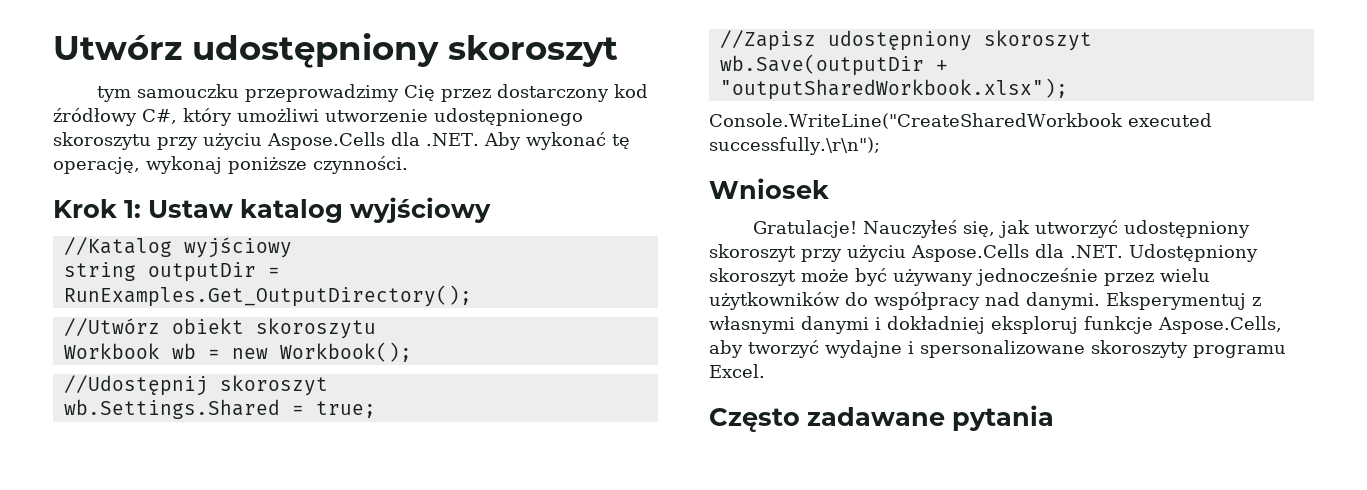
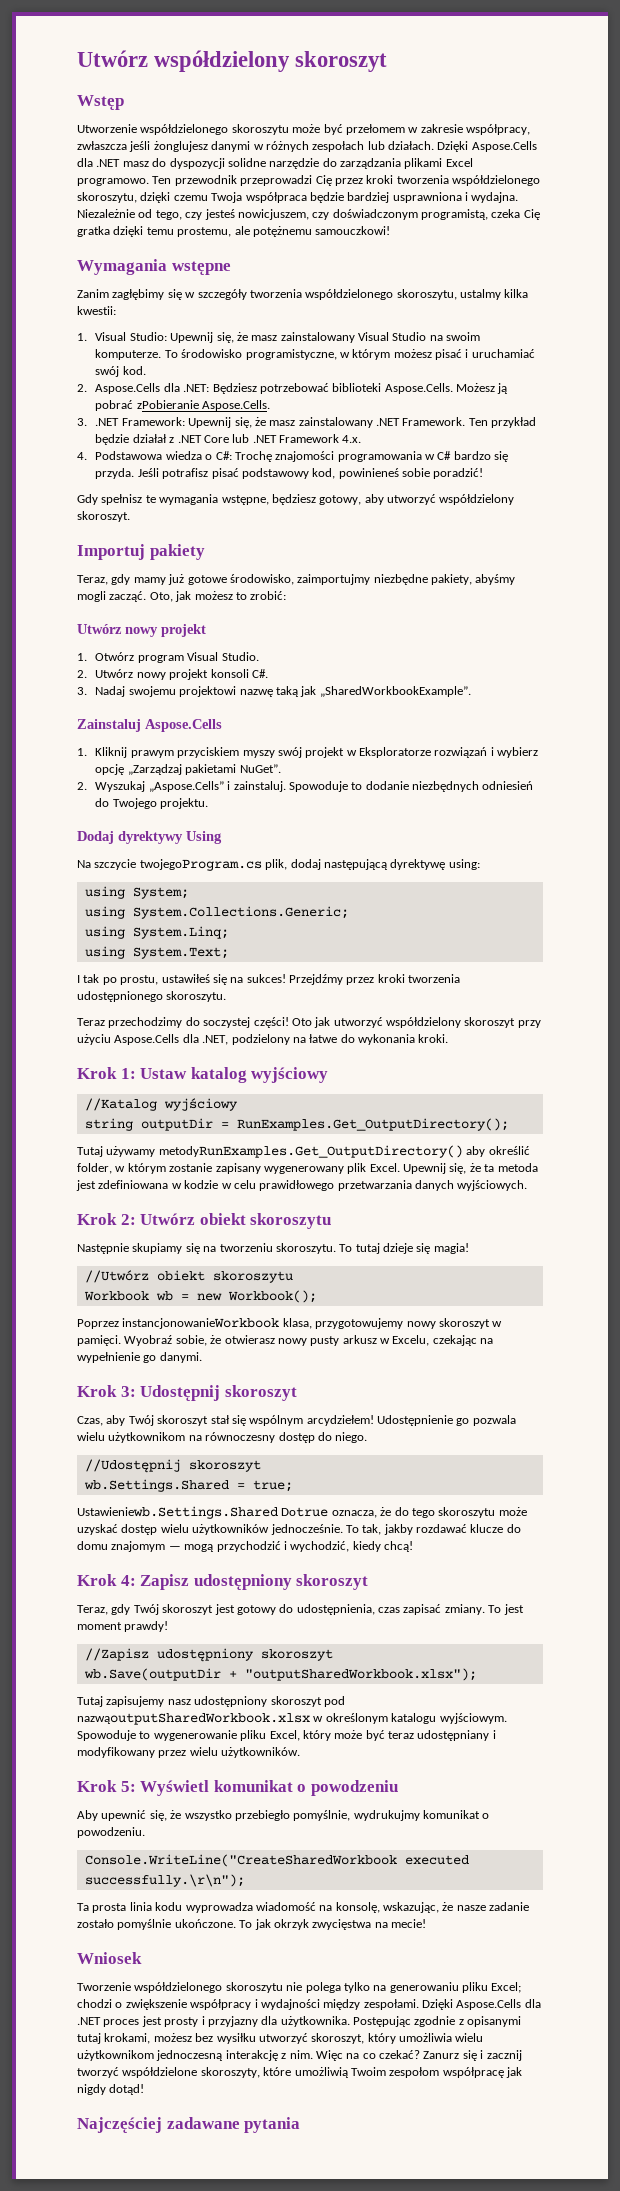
[53,33,618,68] [96,84,648,102] [53,108,583,126] [53,132,630,150] [53,156,408,174] Utwórz udostępniony skoroszyt // tym samouczku przeprowadzimy Cię przez dostarczony kod źródłowy C#, który umożliwi utworzenie udostępnionego skoroszytu przy użyciu Aspose.Cells dla .NET. Aby wykonać tę operację, wykonaj poniższe czynności. -> [77,50,388,72] [77,95,124,110] [77,124,530,135] [77,141,537,152] [77,158,473,169] [77,175,540,186] [77,192,519,203] [77,209,540,220] [77,226,391,237] [77,259,231,275] [77,289,529,300] [77,306,116,315] [77,332,481,343] [95,349,535,360] [95,366,146,377] [77,383,509,394] [95,400,271,411] [77,417,537,428] [95,434,362,445] [77,451,509,462] [95,468,484,479] [77,494,515,505] [77,511,130,522] [77,544,205,560] [77,574,516,585] [77,591,287,602] [77,624,206,637] [77,652,259,663] [77,669,268,680] [77,686,471,697] [77,719,222,732] [77,747,539,758] [95,764,281,775] [77,781,534,792] [95,798,209,809] [77,831,222,844] [77,859,480,871] [84,886,189,899] [84,906,349,919] [84,926,229,939] [84,946,229,959] [77,974,461,985] [77,991,227,1002] [77,1017,541,1028] [77,1034,449,1045] Utwórz współdzielony skoroszyt // Wstęp // Utworzenie współdzielonego skoroszytu może być przełomem w zakresie współpracy, zwłaszcza jeśli żonglujesz danymi w różnych zespołach lub działach. Dzięki Aspose.Cells dla .NET masz do dyspozycji solidne narzędzie do zarządzania plikami Excel programowo. Ten przewodnik przeprowadzi Cię przez kroki tworzenia współdzielonego skoroszytu, dzięki czemu Twoja współpraca będzie bardziej usprawniona i wydajna. Niezależnie od tego, czy jesteś nowicjuszem, czy doświadczonym programistą, czeka Cię gratka dzięki temu prostemu, ale potężnemu samouczkowi! // Wymagania wstępne // Zanim zagłębimy się w szczegóły tworzenia współdzielonego skoroszytu, ustalmy kilka kwestii: // 1. Visual Studio: Upewnij się, że masz zainstalowany Visual Studio na swoim komputerze. To środowisko programistyczne, w którym możesz pisać i uruchamiać swój kod. // 2. Aspose.Cells dla .NET: Będziesz potrzebować biblioteki Aspose.Cells. Możesz ją pobrać zPobieranie Aspose.Cells. // 3. .NET Framework: Upewnij się, że masz zainstalowany .NET Framework. Ten przykład będzie działał z .NET Core lub .NET Framework 4.x. // 4. Podstawowa wiedza o C#: Trochę znajomości programowania w C# bardzo się przyda. Jeśli potrafisz pisać podstawowy kod, powinieneś sobie poradzić! // Gdy spełnisz te wymagania wstępne, będziesz gotowy, aby utworzyć współdzielony skoroszyt. // Importuj pakiety // Teraz, gdy mamy już gotowe środowisko, zaimportujmy niezbędne pakiety, abyśmy mogli zacząć. Oto, jak możesz to zrobić: // Utwórz nowy projekt // 1. Otwórz program Visual Studio. // 2. Utwórz nowy projekt konsoli C#. // 3. Nadaj swojemu projektowi nazwę taką jak „SharedWorkbookExample”. // Zainstaluj Aspose.Cells // 1. Kliknij prawym przyciskiem myszy swój projekt w Eksploratorze rozwiązań i wybierz opcję „Zarządzaj pakietami NuGet”. // 2. Wyszukaj „Aspose.Cells” i zainstaluj. Spowoduje to dodanie niezbędnych odniesień do Twojego projektu. // Dodaj dyrektywy Using // Na szczycie twojegoProgram.cs plik, dodaj następującą dyrektywę using: // using System; // using System.Collections.Generic; // using System.Linq; // using System.Text; // I tak po prostu, ustawiłeś się na sukces! Przejdźmy przez kroki tworzenia udostępnionego skoroszytu. // Teraz przechodzimy do soczystej części! Oto jak utworzyć współdzielony skoroszyt przy użyciu Aspose.Cells dla .NET, podzielony na łatwe do wykonania kroki.
(472, 296) none -> [77,1145,530,1158] [77,1163,538,1174] [76,1180,528,1191] [77,1213,332,1229] [77,1243,469,1254] // Tutaj używamy metodyRunExamples.Get_OutputDirectory() aby określić folder, w którym zostanie zapisany wygenerowany plik Excel. Upewnij się, że ta metoda jest zdefiniowana w kodzie w celu prawidłowego przetwarzania danych wyjściowych. // Krok 2: Utwórz obiekt skoroszytu // Następnie skupiamy się na tworzeniu skoroszytu. To tutaj dzieje się magia!
(412, 352) none -> [77,1318,503,1329] [77,1335,494,1346] [77,1352,202,1363] [77,1385,297,1401] [77,1415,516,1426] [77,1432,368,1443] // Poprzez instancjonowanieWorkbook klasa, przygotowujemy nowy skoroszyt w pamięci. Wyobraź sobie, że otwierasz nowy pusty arkusz w Excelu, czekając na wypełnienie go danymi. // Krok 3: Udostępnij skoroszyt // Czas, aby Twój skoroszyt stał się wspólnym arcydziełem! Udostępnienie go pozwala wielu użytkownikom na równoczesny dostęp do niego.
(376, 409) none -> [77,1506,527,1519] [77,1524,521,1535] [77,1541,413,1552] [77,1574,369,1590] [77,1604,524,1615] [77,1621,169,1632] // Ustawieniewb.Settings.Shared Dotrue oznacza, że do tego skoroszytu może uzyskać dostęp wielu użytkowników jednocześnie. To tak, jakby rozdawać klucze do domu znajomym — mogą przychodzić i wychodzić, kiedy chcą! // Krok 4: Zapisz udostępniony skoroszyt // Teraz, gdy Twój skoroszyt jest gotowy do udostępnienia, czas zapisać zmiany. To jest moment prawdy!
[709,113,1212,129] [709,137,880,155] [709,178,829,199] [752,220,1250,238] [709,244,1258,262] [709,268,1210,286] [709,292,1261,310] [709,316,1282,334] [709,340,1286,358] [709,364,765,378] [709,408,800,432] Console.WriteLine("CreateSharedWorkbook executed successfully.\r\n"); // Wniosek // Gratulacje! Nauczyłeś się, jak utworzyć udostępniony skoroszyt przy użyciu Aspose.Cells dla .NET. Udostępniony skoroszyt może być używany jednocześnie przez wielu użytkowników do współpracy nad danymi. Eksperymentuj z własnymi danymi i dokładniej eksploruj funkcje Aspose.Cells, aby tworzyć wydajne i spersonalizowane skoroszyty programu Excel. // Często -> [77,1696,345,1707] [77,1713,507,1725] [77,1730,496,1741] [77,1747,301,1758] [77,1780,398,1796] [77,1810,490,1821] [77,1827,145,1838] [84,1854,469,1867] [84,1874,245,1887] [77,1902,530,1913] [77,1919,426,1930] [77,1952,142,1964] [77,1982,522,1993] [77,1999,541,2010] [77,2016,522,2027] [77,2033,484,2044] [77,2050,522,2061] [77,2067,522,2078] [77,2084,145,2095] [77,2117,162,2133] Tutaj zapisujemy nasz udostępniony skoroszyt pod nazwąoutputSharedWorkbook.xlsx w określonym katalogu wyjściowym. Spowoduje to wygenerowanie pliku Excel, który może być teraz udostępniany i modyfikowany przez wielu użytkowników. // Krok 5: Wyświetl komunikat o powodzeniu // Aby upewnić się, że wszystko przebiegło pomyślnie, wydrukujmy komunikat o powodzeniu. // Console.WriteLine("CreateSharedWorkbook executed successfully.\r\n"); // Ta prosta linia kodu wyprowadza wiadomość na konsolę, wskazując, że nasze zadanie zostało pomyślnie ukończone. To jak okrzyk zwycięstwa na mecie! // Wniosek // Tworzenie współdzielonego skoroszytu nie polega tylko na generowaniu pliku Excel; chodzi o zwiększenie współpracy i wydajności między zespołami. Dzięki Aspose.Cells dla .NET proces jest prosty i przyjazny dla użytkownika. Postępując zgodnie z opisanymi tutaj krokami, możesz bez wysiłku utworzyć skoroszyt, który umożliwia wielu użytkownikom jednoczesną interakcję z nim. Więc na co czekać? Zanurz się i zacznij tworzyć współdzielone skoroszyty, które umożliwią Twoim zespołom współpracę jak nigdy dotąd! // Najczęściej

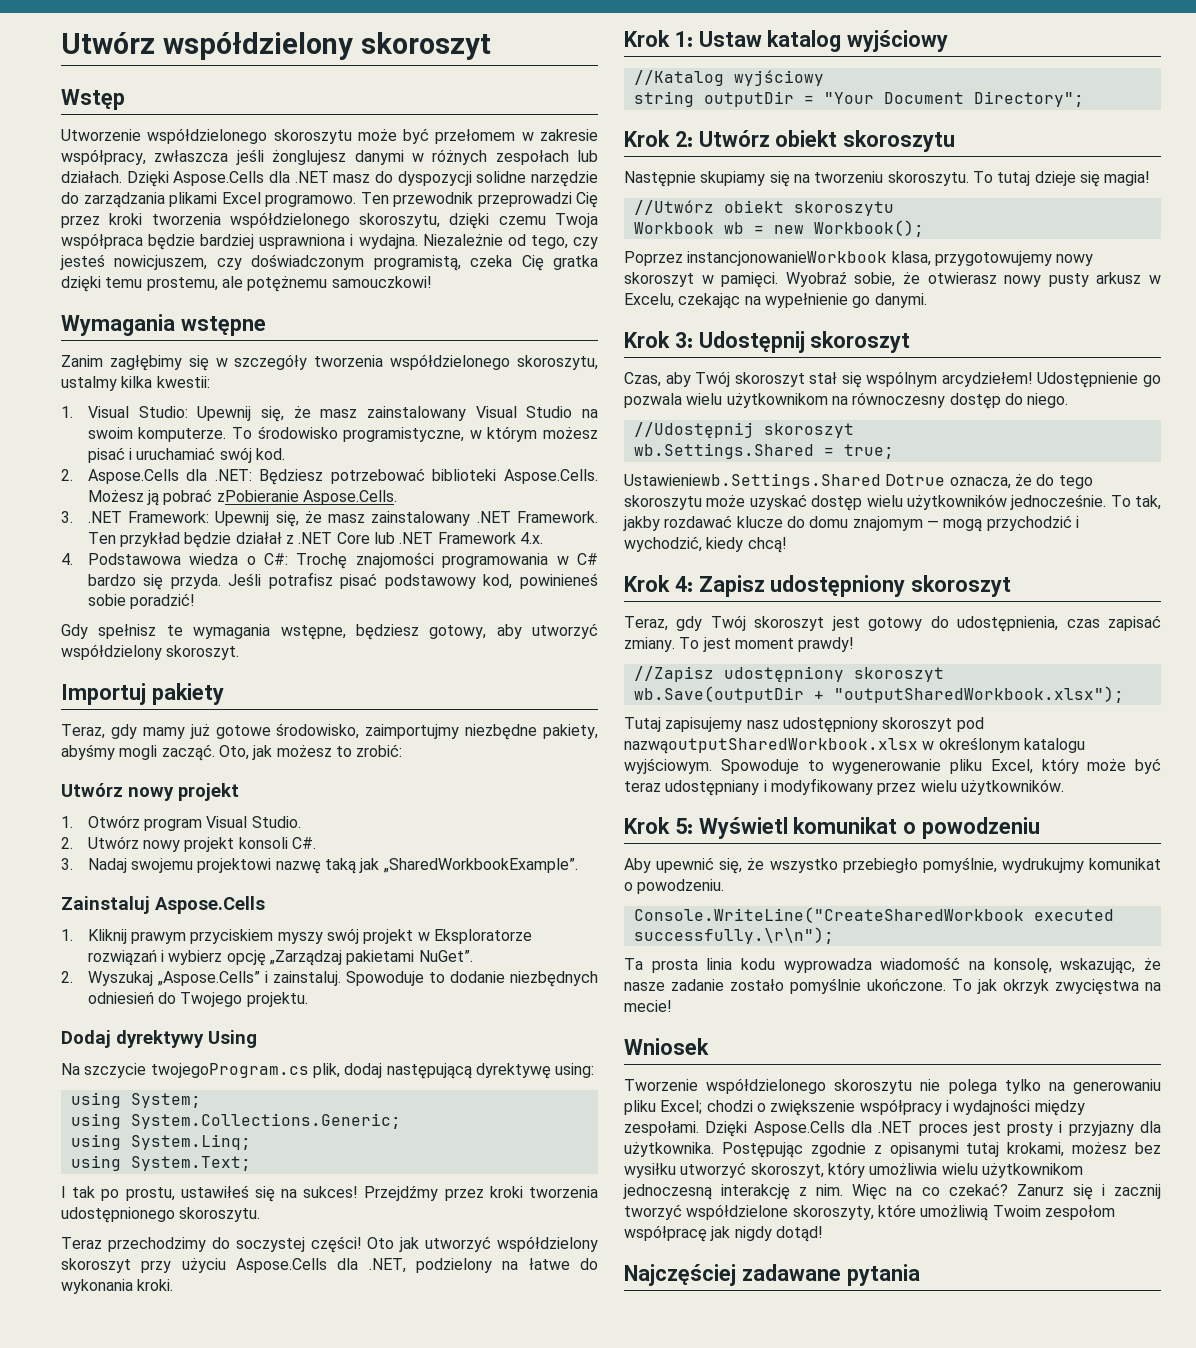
[236,1118,509,1131] [77,1145,530,1158] [77,1163,538,1174] [76,1180,528,1191] RunExamples.Get_OutputDirectory(); // Tutaj używamy metodyRunExamples.Get_OutputDirectory() aby określić folder, w którym zostanie zapisany wygenerowany plik Excel. Upewnij się, że ta metoda jest zdefiniowana w kodzie w celu prawidłowego przetwarzania danych wyjściowych. -> [823,91,1084,107] "Your Document Directory";

